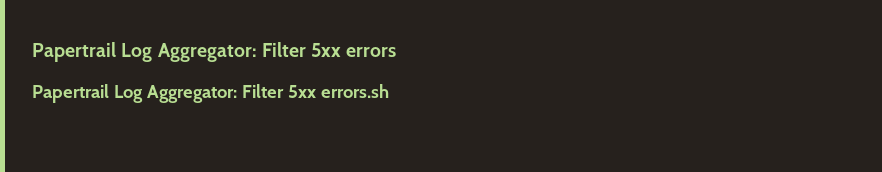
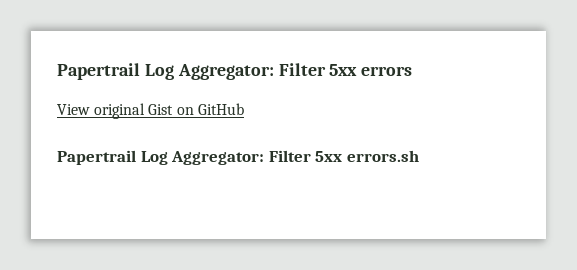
(397, 52) none -> [57,103,244,119] // View original Gist on GitHub

